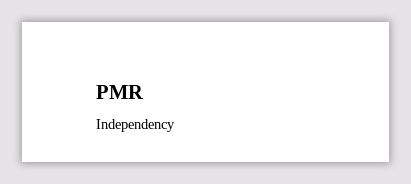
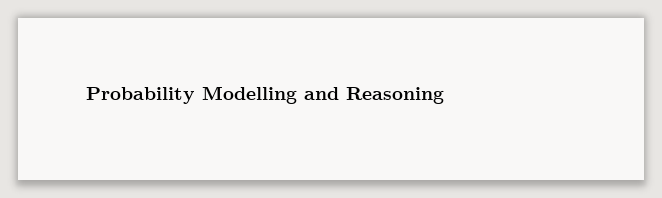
[96,85,143,99] [96,119,175,132] PMR // Independency -> [86,86,444,104] Probability Modelling and Reasoning

